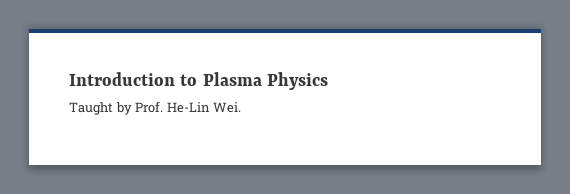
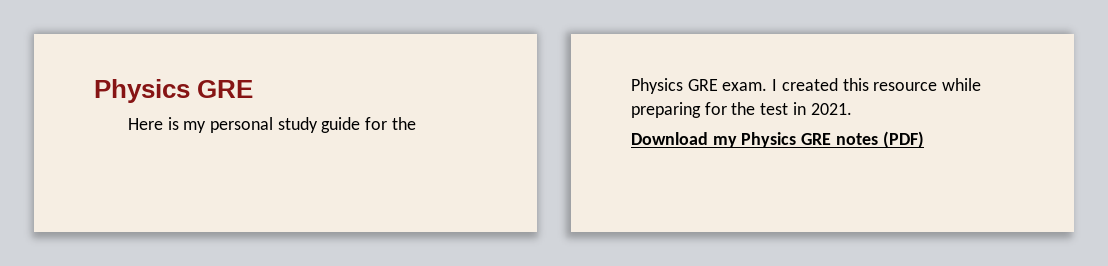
[69,72,329,90] [69,101,242,115] Introduction to Plasma Physics // Taught by Prof. He-Lin Wei. -> [94,79,254,103] [127,117,416,133] [631,78,982,94] [631,102,852,118] [631,131,924,148] Physics GRE // Here is my personal study guide for the Physics GRE exam. I created this resource while preparing for the test in 2021. // Download my Physics GRE notes (PDF)

